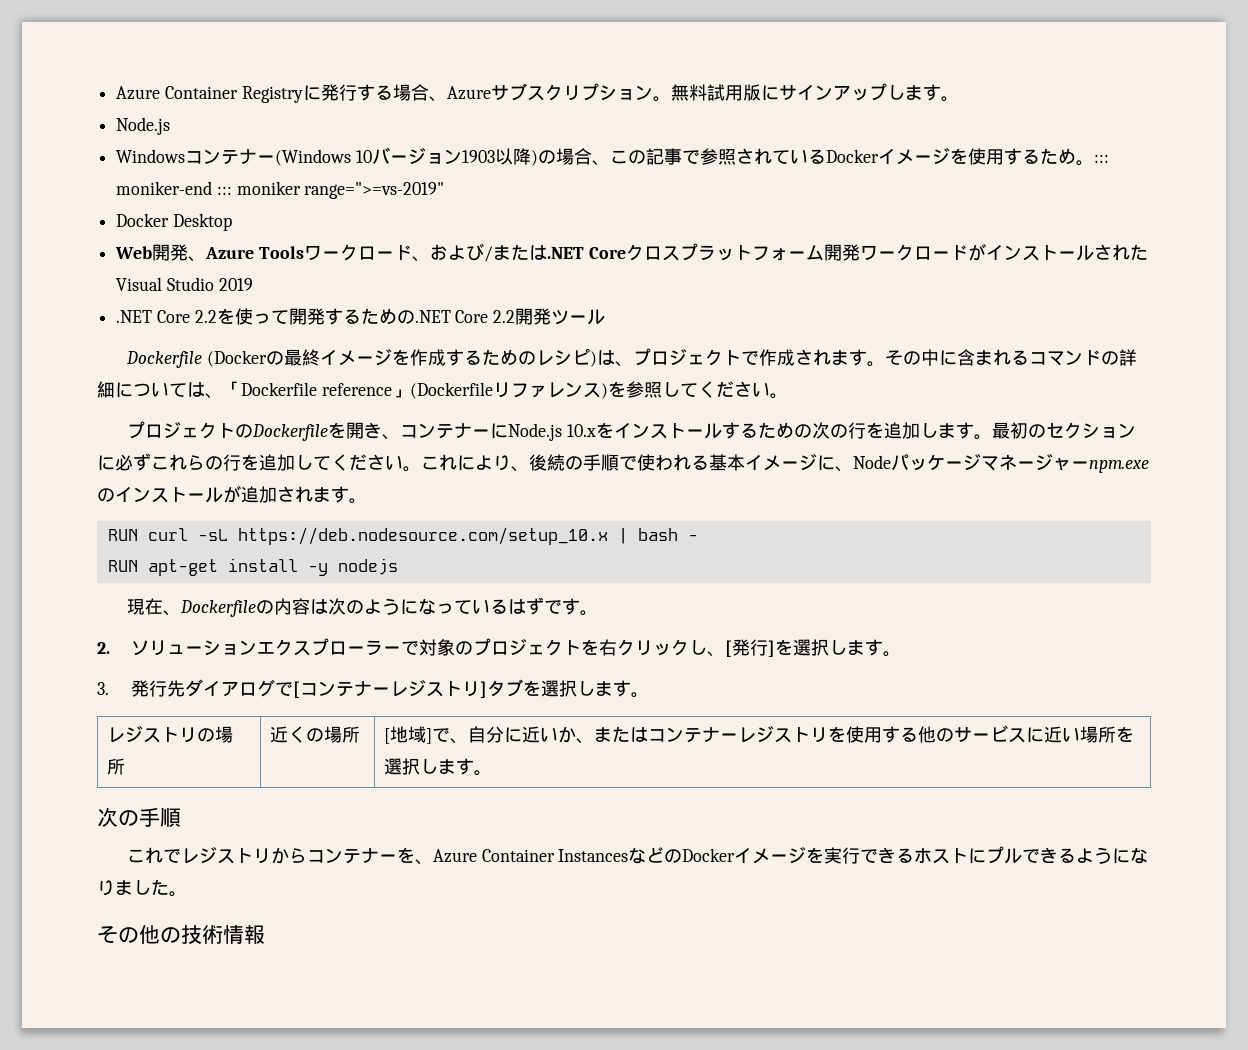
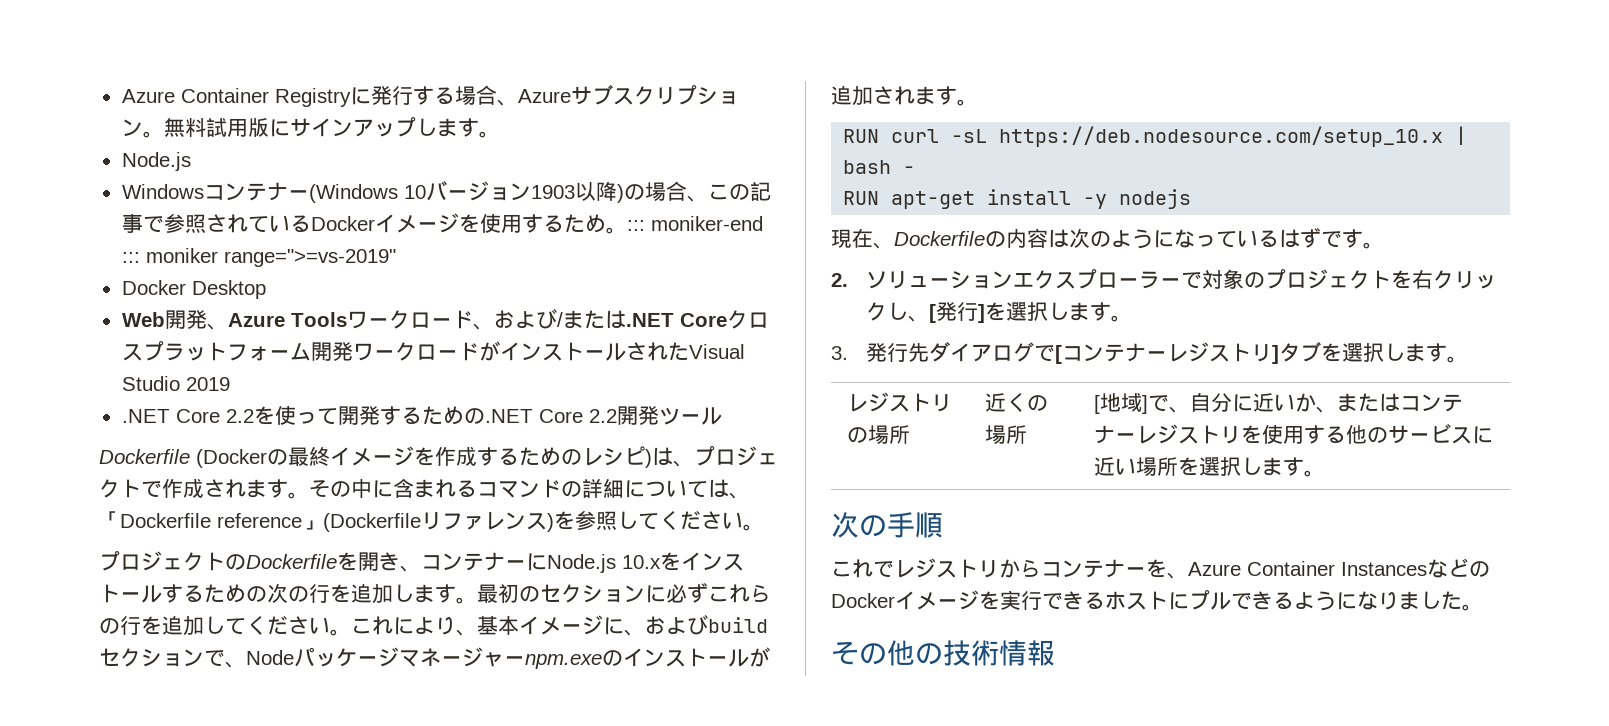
[529,454,835,471] 後続の手順で使われる基本イメージに -> [477,615,768,636] [99,648,225,667] 基本イメージに、およびbuildセクションで

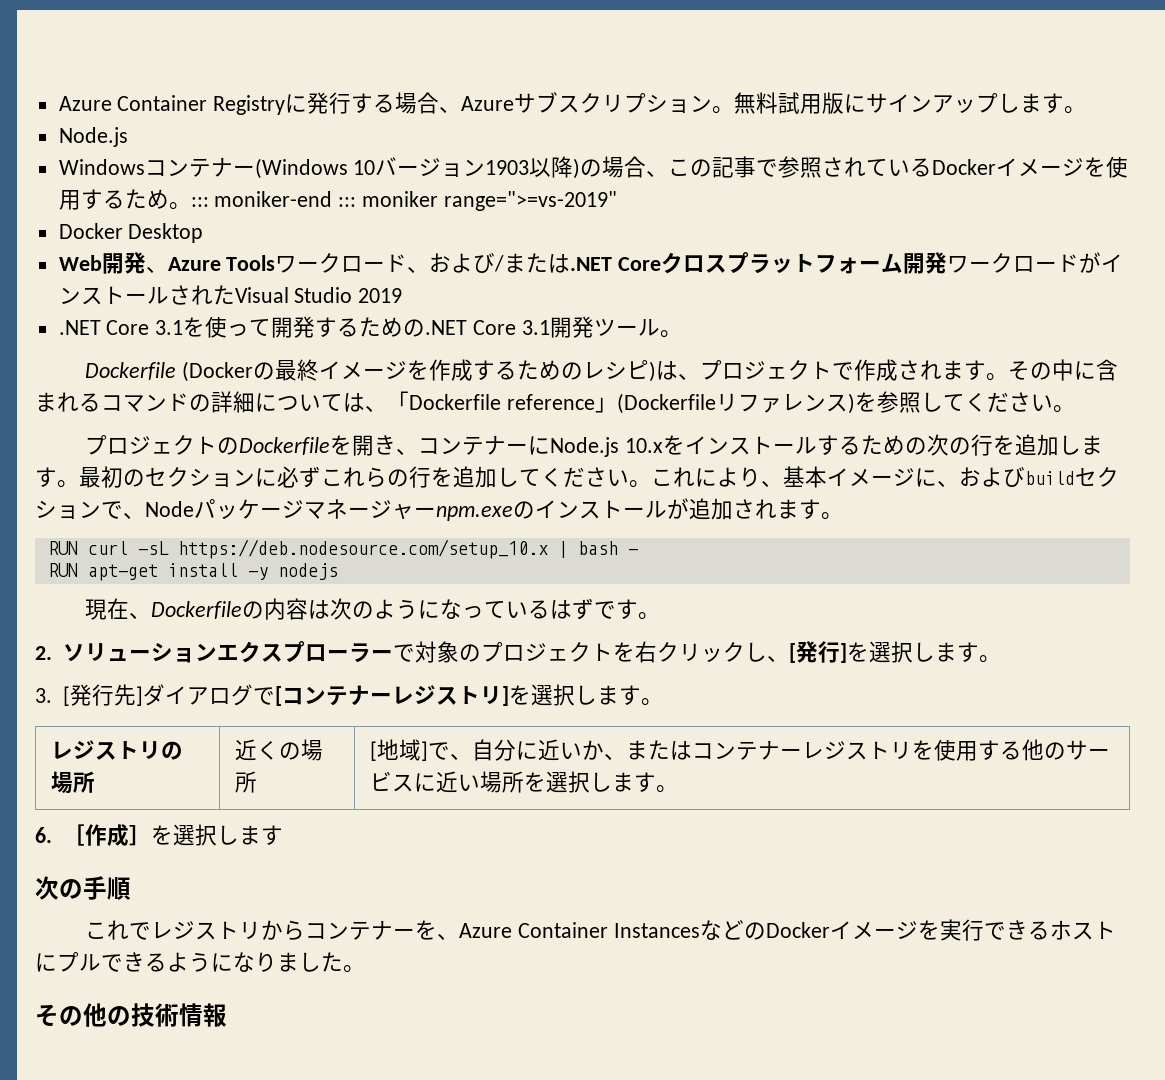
[225,409,254,423] 2.2 -> [155,320,184,335] 3.1
[588,409,617,423] 2.2 -> [521,320,550,335] 3.1
(722, 416) none -> [659,330,682,338] 。
[865,343,929,362] 発行先 -> [62,684,143,706] [発行先]
[1278,342,1321,362] タブ -> (509, 696) none
(1325, 473) none -> [35,824,283,847] // 6.［作成］を選択します

